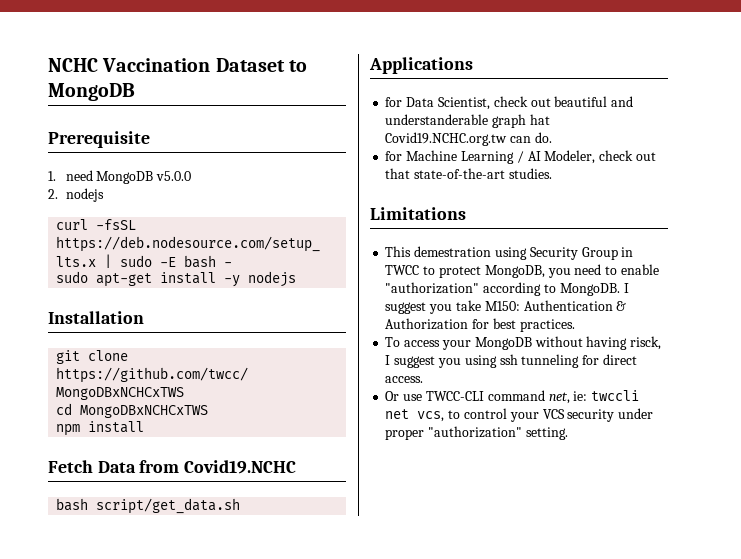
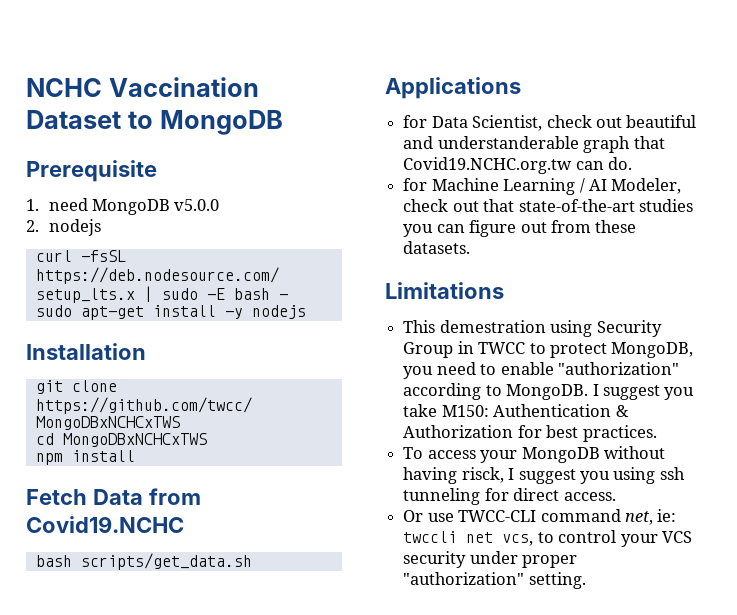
[96,498,241,514] script/get_data.sh -> [80,553,252,570] scripts/get_data.sh
[529,114,550,125] hat -> [633,136,665,149] that
[508,168,552,179] studies. -> [638,199,693,212] [403,220,637,237] [403,241,471,254] studies you can figure out from these datasets.

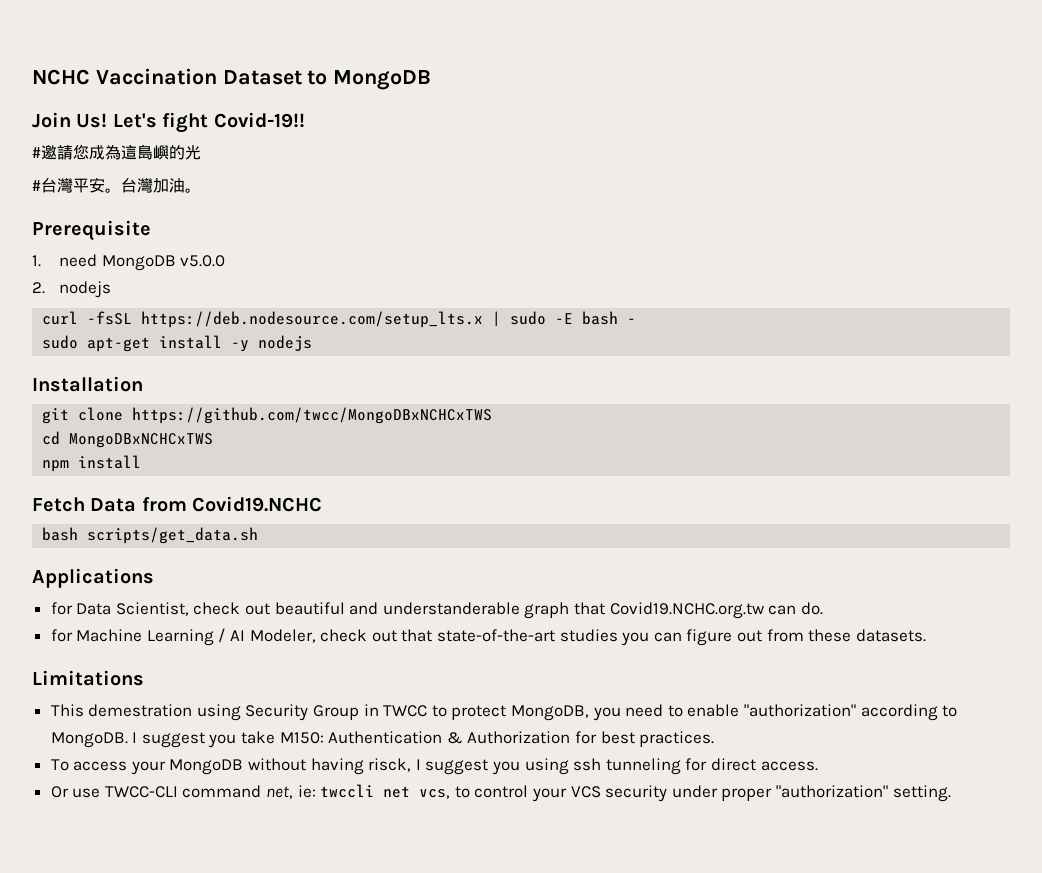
(283, 122) none -> [32,112,305,133] [32,144,201,160] [32,177,201,193] // Join Us! Let's fight Covid-19!! // #邀請您成為這島嶼的光 // #台灣平安。台灣加油。

